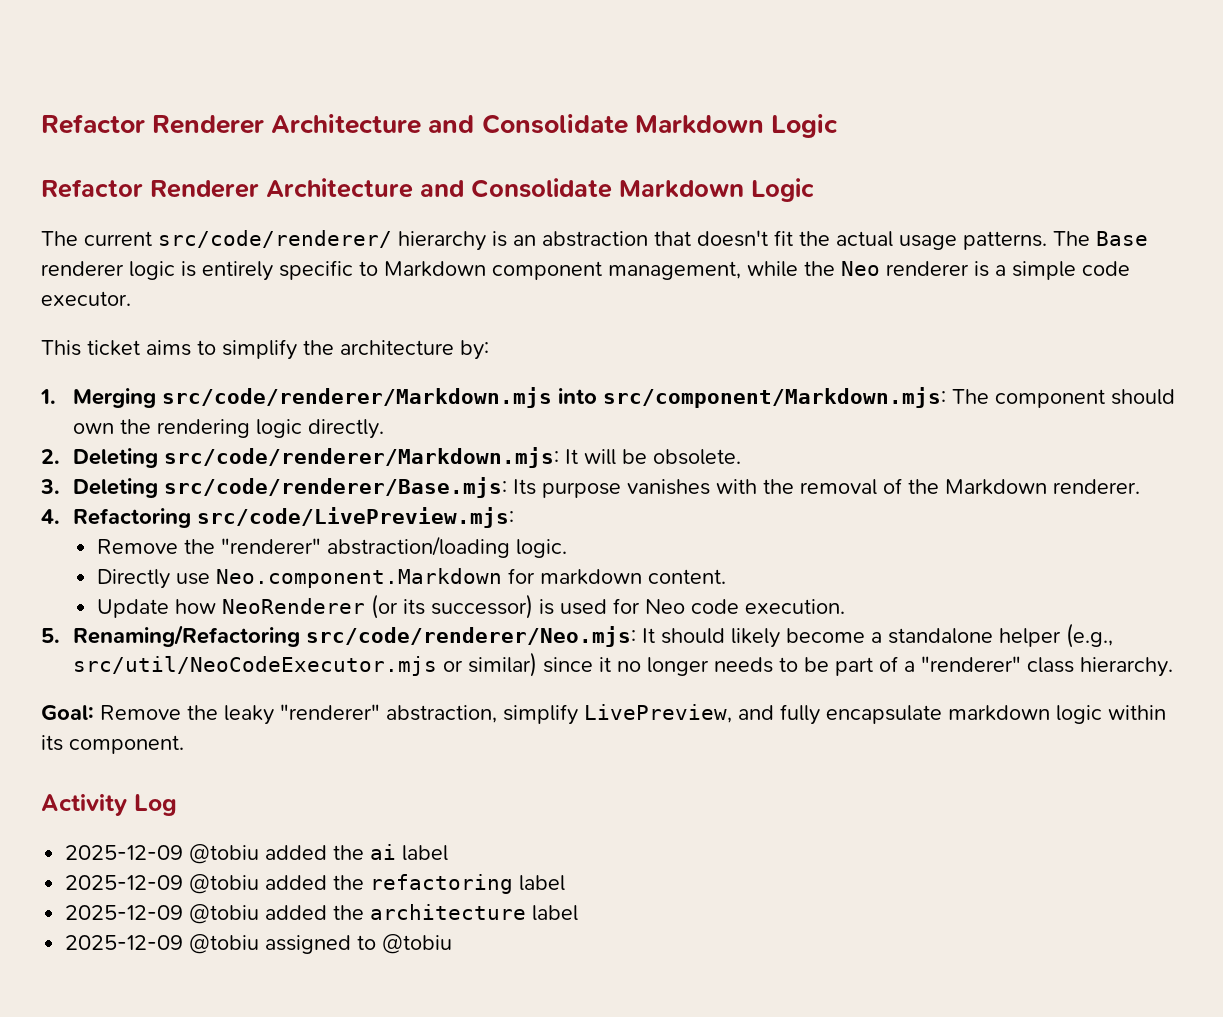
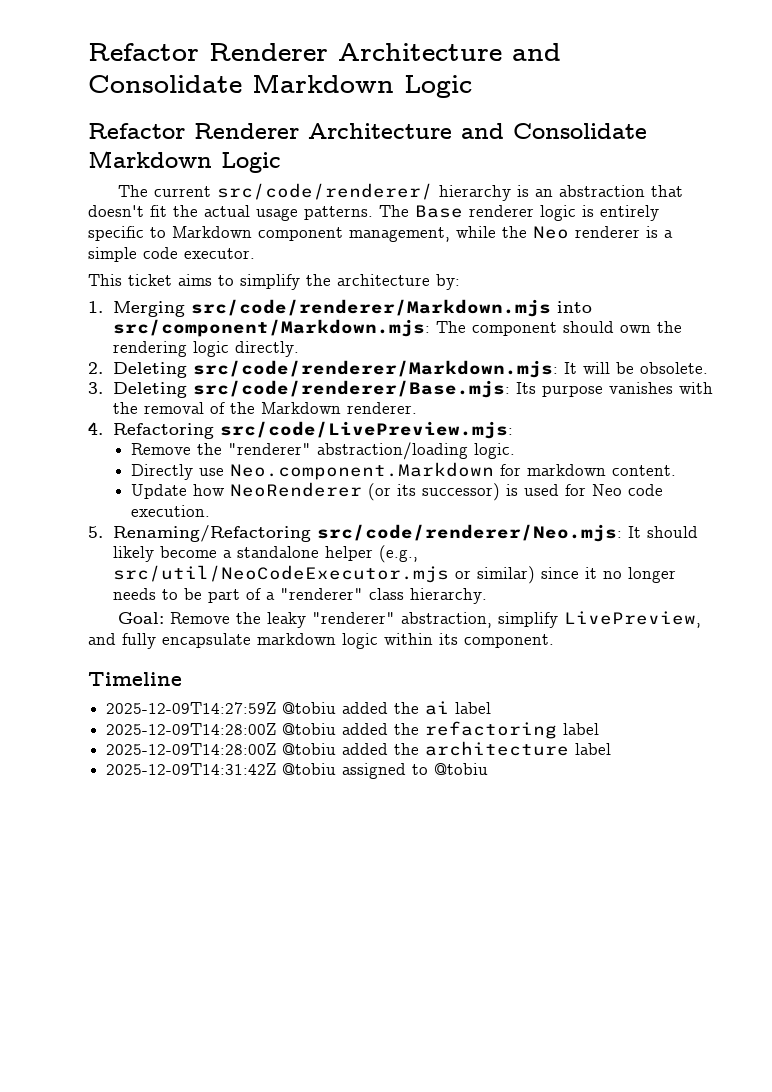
[41,794,177,816] [65,845,184,860] Activity Log // 2025-12-09 -> [88,672,182,686] [106,702,277,714] Timeline // 2025-12-09T14:27:59Z
[65,875,184,890] 2025-12-09 -> [106,723,277,735] 2025-12-09T14:28:00Z
[65,905,184,920] 2025-12-09 -> [106,743,277,755] 2025-12-09T14:28:00Z
[65,935,184,950] 2025-12-09 -> [106,763,277,775] 2025-12-09T14:31:42Z

